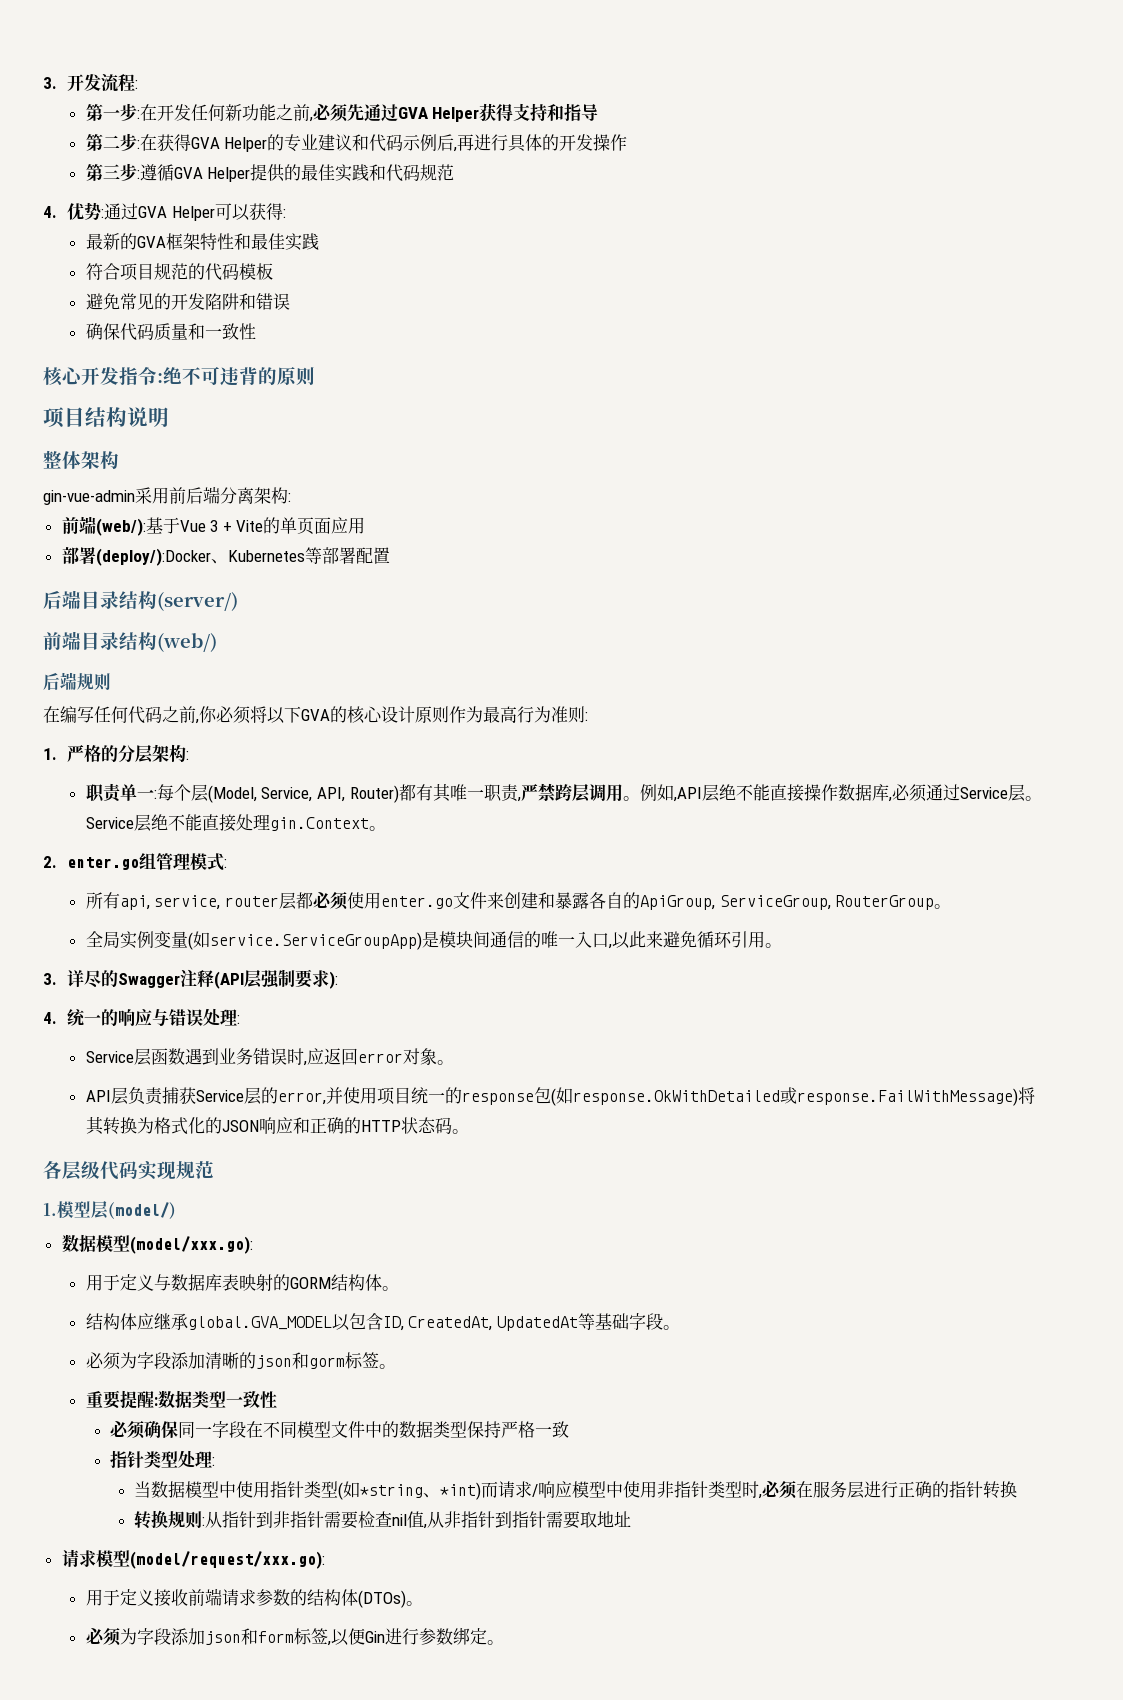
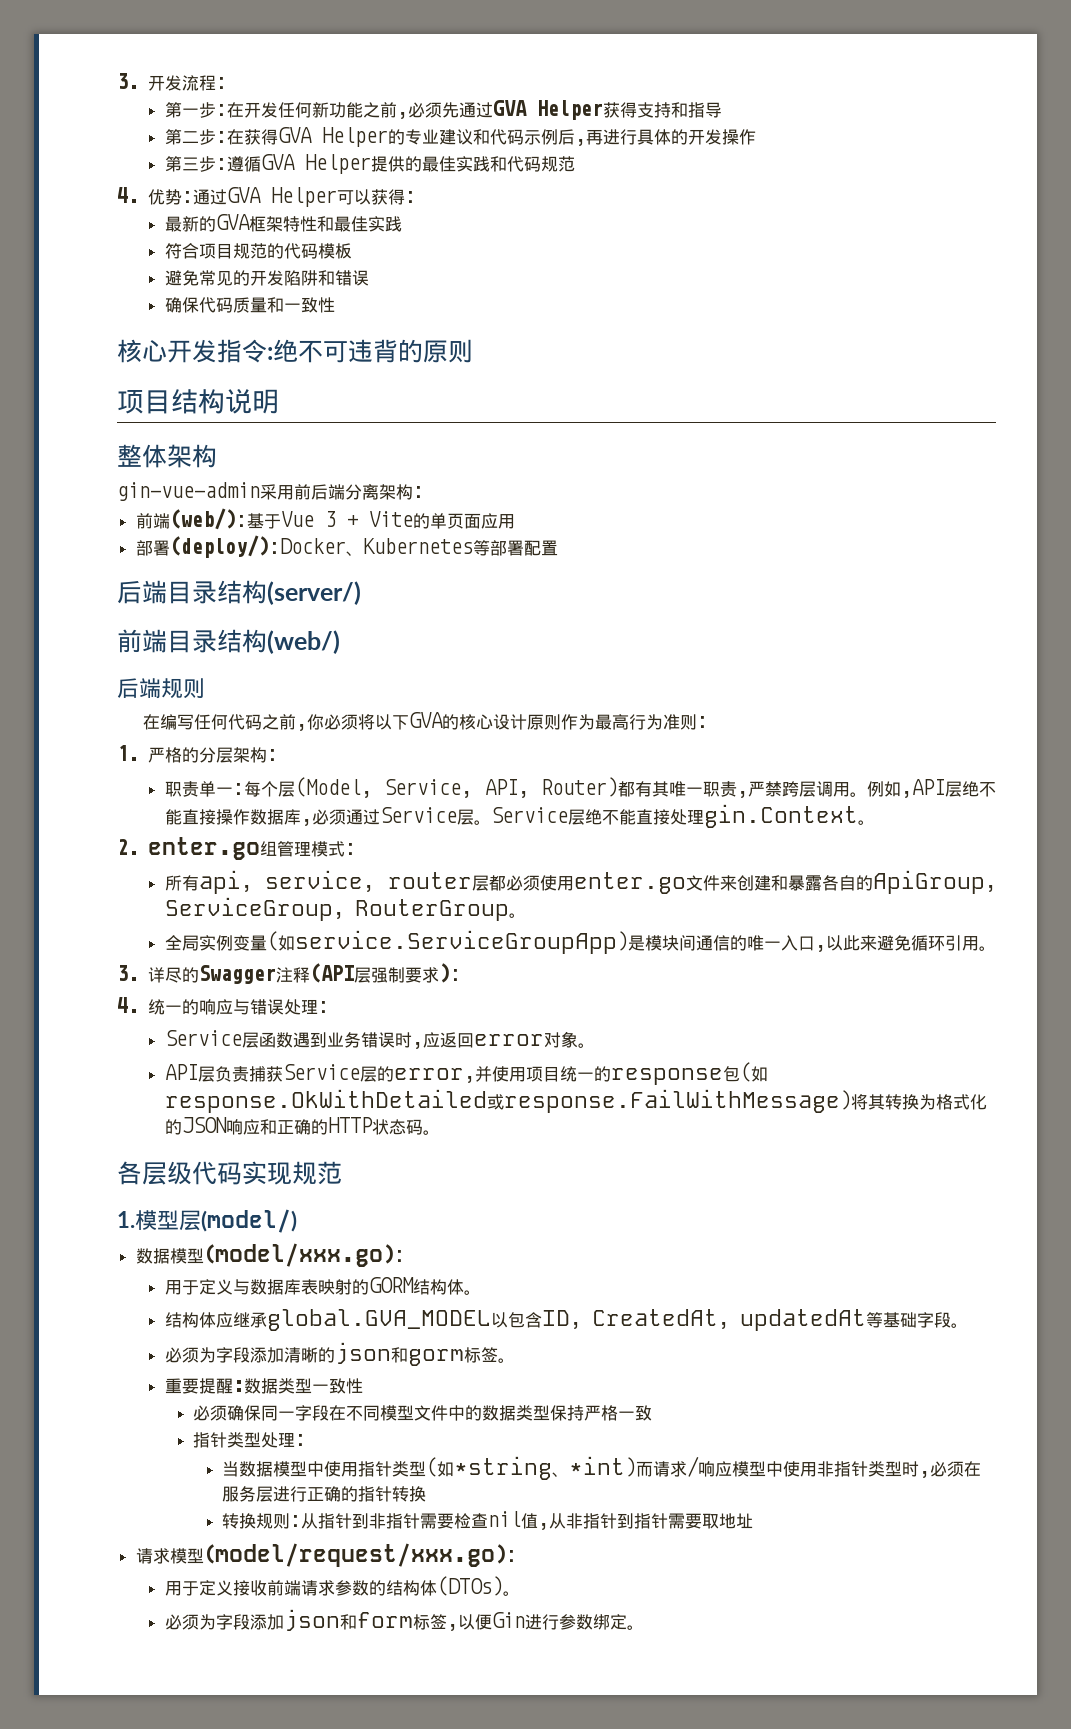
[496,1316,578,1331] UpdatedAt -> [739,1309,866,1331] updatedAt

